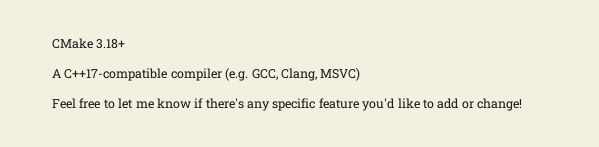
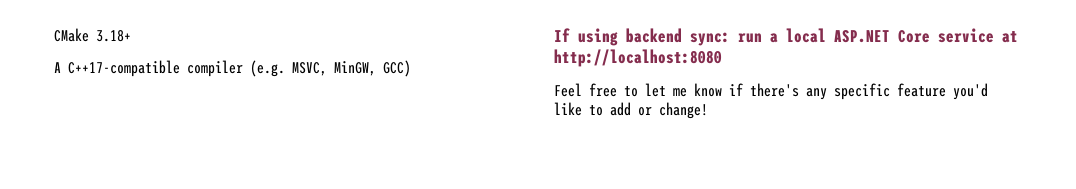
[251,68,361,81] GCC, Clang, MSVC) -> [292,60,411,77] [554,28,1018,46] [554,49,722,67] MSVC, MinGW, GCC) // If using backend sync: run a local ASP.NET Core service at http://localhost:8080

